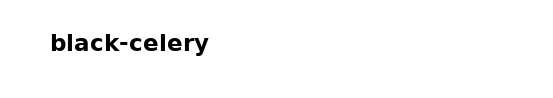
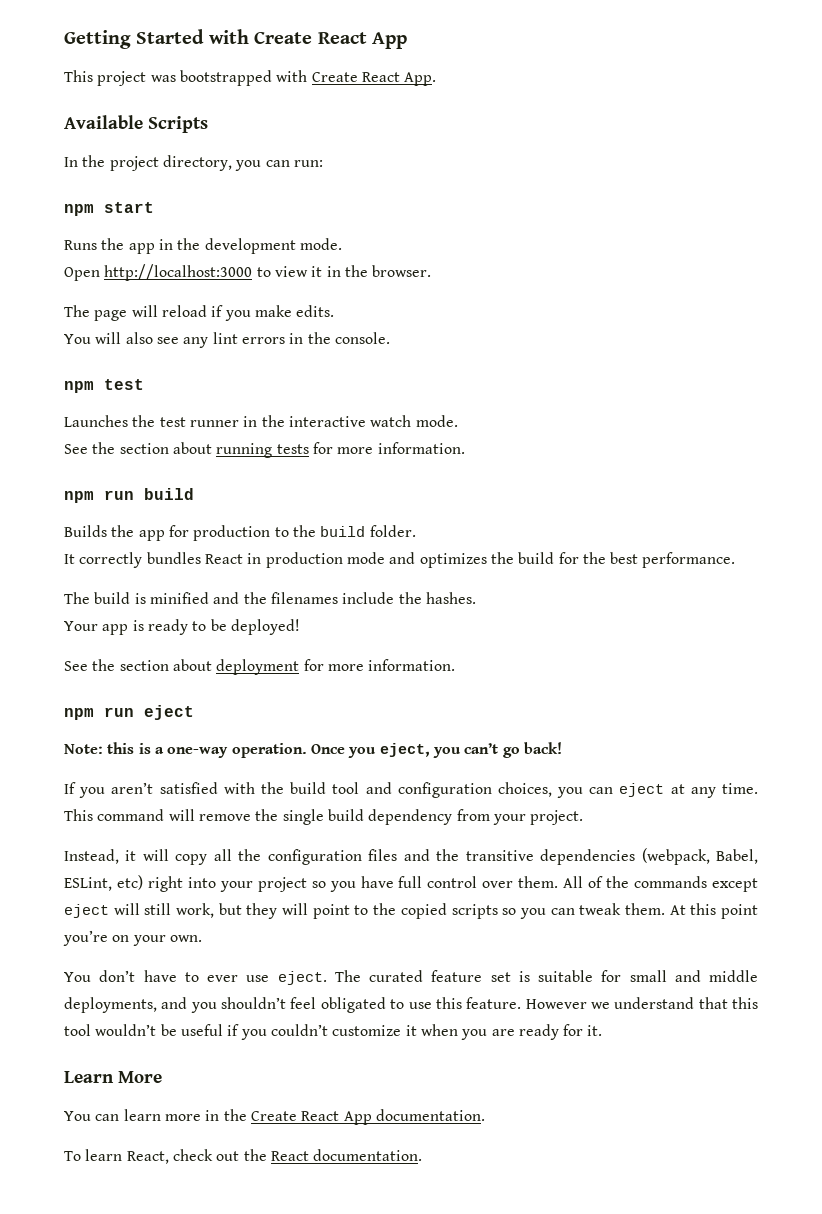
[50,34,209,56] black-celery -> [64,29,407,49] [64,70,437,86] [64,115,208,133] [64,155,323,171] [64,202,154,216] [64,238,342,254] [64,264,432,281] [64,305,335,321] [64,332,390,348] [64,379,144,393] [64,415,458,427] [64,442,465,458] [64,488,194,503] [64,525,416,541] [64,552,736,568] [64,592,476,604] [64,619,300,635] [64,659,456,675] [64,705,194,720] [64,742,562,758] [64,782,758,798] [64,809,584,825] [64,848,758,865] [64,875,759,892] [64,903,759,919] [63,930,202,946] [64,970,758,985] [64,997,758,1013] [64,1024,603,1040] [64,1071,162,1083] [64,1109,485,1125] [64,1149,423,1164] Getting Started with Create React App // This project was bootstrapped with Create React App. // Available Scripts // In the project directory, you can run: // npm start // Runs the app in the development mode. // Open http://localhost:3000 to view it in the browser. // The page will reload if you make edits. // You will also see any lint errors in the console. // npm test // Launches the test runner in the interactive watch mode. // See the section about running tests for more information. // npm run build // Builds the app for production to the build folder. // It correctly bundles React in production mode and optimizes the build for the best performance. // The build is minified and the filenames include the hashes. // Your app is ready to be deployed! // See the section about deployment for more information. // npm run eject // Note: this is a one-way operation. Once you eject, you can’t go back! // If you aren’t satisfied with the build tool and configuration choices, you can eject at any time. This command will remove the single build dependency from your project. // Instead, it will copy all the configuration files and the transitive dependencies (webpack, Babel, ESLint, etc) right into your project so you have full control over them. All of the commands except eject will still work, but they will point to the copied scripts so you can tweak them. At this point you’re on your own. // You don’t have to ever use eject. The curated feature set is suitable for small and middle deployments, and you shouldn’t feel obligated to use this feature. However we understand that this tool wouldn’t be useful if you couldn’t customize it when you are ready for it. // Learn More // You can learn more in the Create React App documentation. // To learn React, check out the React documentation.

